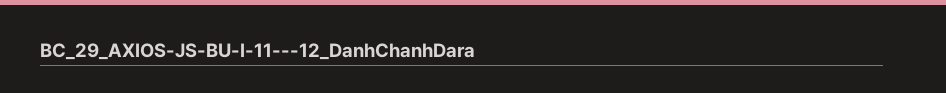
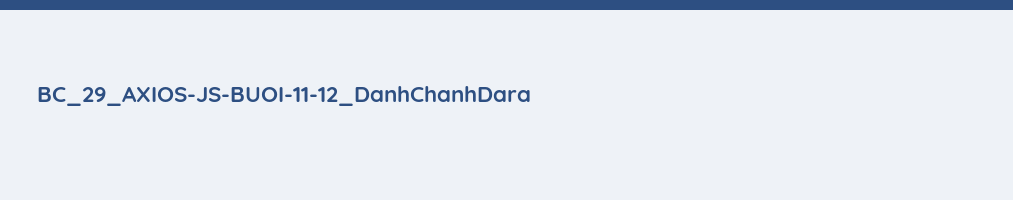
[40,43,475,60] BC_29_AXIOS-JS-BU-I-11---12_DanhChanhDara -> [37,86,531,106] BC_29_AXIOS-JS-BUOI-11-12_DanhChanhDara

